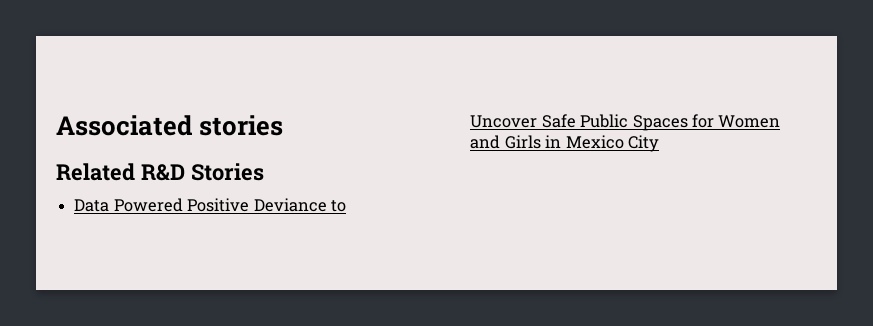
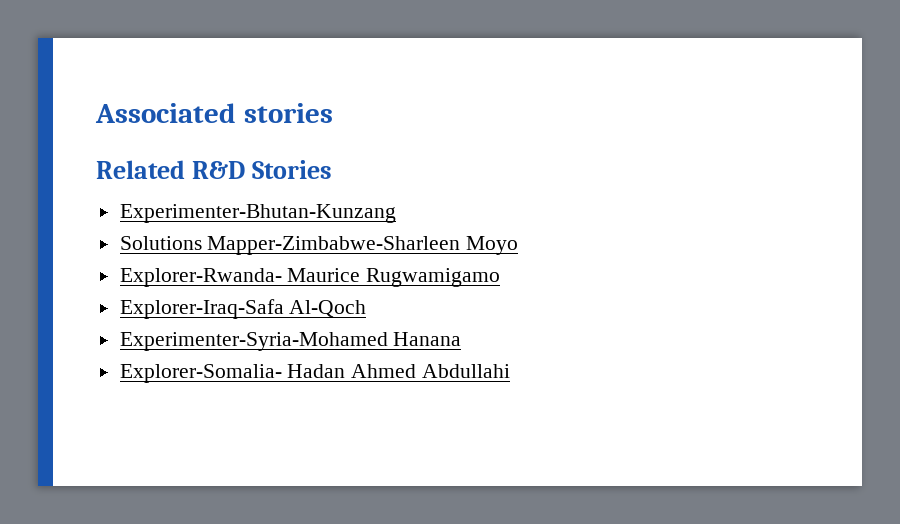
[74,198,346,212] [470,114,781,131] [470,135,659,152] Data Powered Positive Deviance to Uncover Safe Public Spaces for Women and Girls in Mexico City -> [119,204,396,223] [119,236,519,255] [119,268,501,287] [119,299,367,319] [119,332,462,351] [119,364,511,383] Experimenter-Bhutan-Kunzang // Solutions Mapper-Zimbabwe-Sharleen Moyo // Explorer-Rwanda- Maurice Rugwamigamo // Explorer-Iraq-Safa Al-Qoch // Experimenter-Syria-Mohamed Hanana // Explorer-Somalia- Hadan Ahmed Abdullahi

